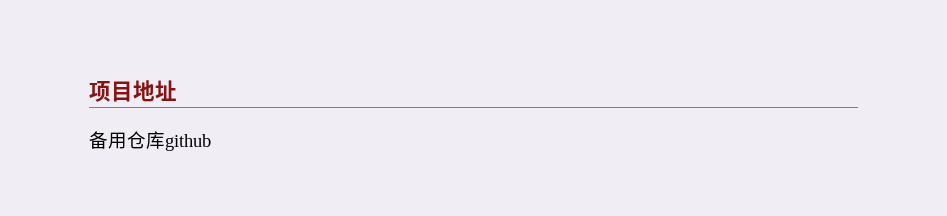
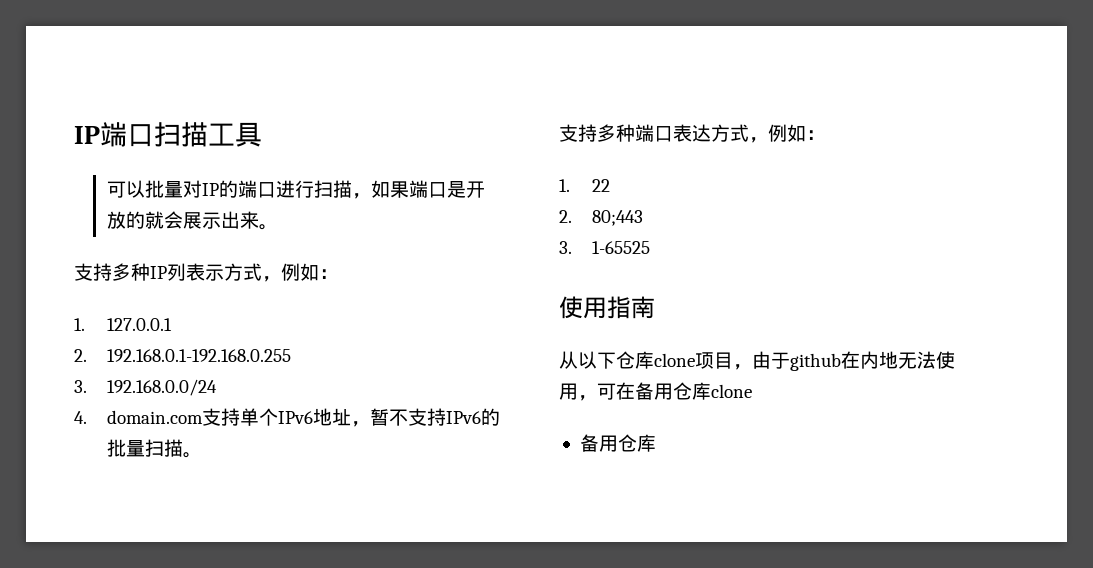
[89,80,177,102] [89,131,211,151] 项目地址 // 备用仓库github -> [74,122,262,147] [106,180,485,199] [106,211,278,230] [74,263,338,282] [74,318,172,331] [74,349,291,362] [74,379,217,396] [74,408,500,427] [106,439,202,458] [559,124,825,143] [559,179,610,192] [559,210,643,226] [559,241,650,254] [559,296,655,319] [559,351,955,371] [559,382,752,401] [579,434,656,452] IP端口扫描工具 // 可以批量对IP的端口进行扫描，如果端口是开放的就会展示出来。 // 支持多种IP列表示方式，例如： // 1. 127.0.0.1 // 2. 192.168.0.1-192.168.0.255 // 3. 192.168.0.0/24 // 4. domain.com支持单个IPv6地址，暂不支持IPv6的批量扫描。 // 支持多种端口表达方式，例如： // 1. 22 // 2. 80;443 // 3. 1-65525 // 使用指南 // 从以下仓库clone项目，由于github在内地无法使用，可在备用仓库clone // 备用仓库

